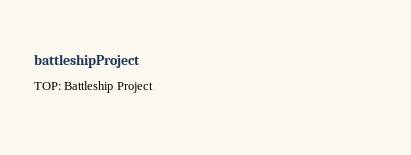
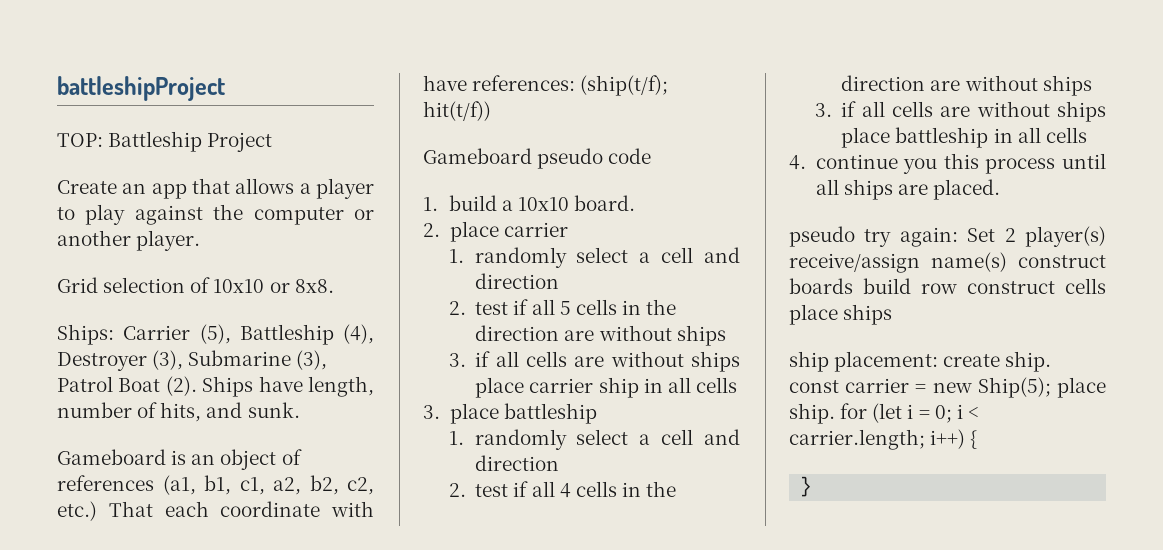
(153, 87) none -> [57,178,374,199] [57,204,374,225] [57,230,201,251] [57,277,334,293] [57,324,374,345] [57,350,328,371] [57,376,374,397] [57,402,300,422] [57,449,302,470] [57,475,374,495] [57,501,374,521] [423,75,669,96] [423,101,491,121] [423,148,652,169] [423,195,636,211] [423,221,568,242] [448,247,740,268] [474,273,559,289] [448,299,677,315] [475,325,726,346] [448,351,740,372] [475,377,737,398] [423,403,597,424] [448,429,740,450] [474,455,559,471] [448,481,677,498] [841,75,1092,96] [814,101,1106,122] [841,127,1087,148] [789,153,1106,174] [815,179,1000,200] [789,226,1106,247] [789,252,1106,273] [789,278,1106,294] [789,304,893,325] [789,351,1052,372] [789,377,1106,398] [789,403,979,424] [789,429,978,450] [800,476,813,497] // Create an app that allows a player to play against the computer or another player. // Grid selection of 10x10 or 8x8. // Ships: Carrier (5), Battleship (4), Destroyer (3), Submarine (3), Patrol Boat (2). Ships have length, number of hits, and sunk. // Gameboard is an object of references (a1, b1, c1, a2, b2, c2, etc.) That each coordinate with have references: (ship(t/f); hit(t/f)) // Gameboard pseudo code // 1. build a 10x10 board. // 2. place carrier // 1. randomly select a cell and direction // 2. test if all 5 cells in the direction are without ships // 3. if all cells are without ships place carrier ship in all cells // 3. place battleship // 1. randomly select a cell and direction // 2. test if all 4 cells in the direction are without ships // 3. if all cells are without ships place battleship in all cells // 4. continue you this process until all ships are placed. // pseudo try again: Set 2 player(s) receive/assign name(s) construct boards build row construct cells place ships // ship placement: create ship. const carrier = new Ship(5); place ship. for (let i = 0; i < carrier.length; i++) { // }

